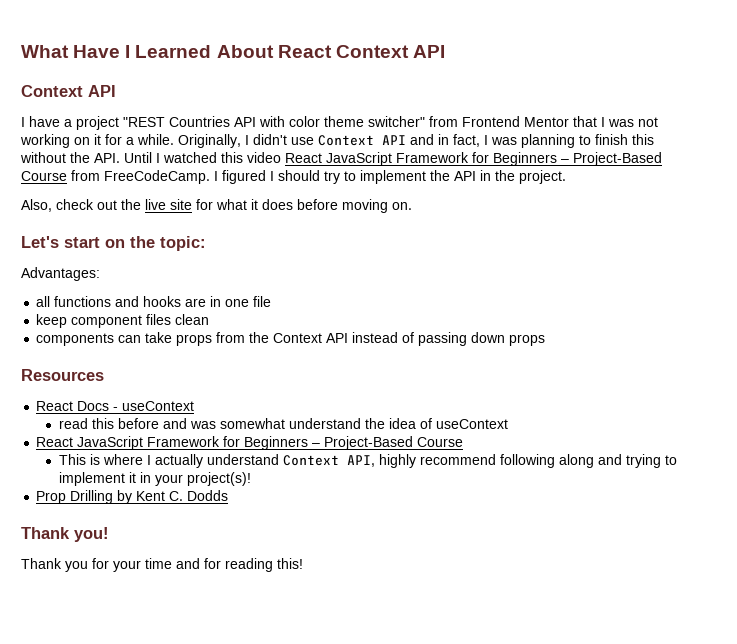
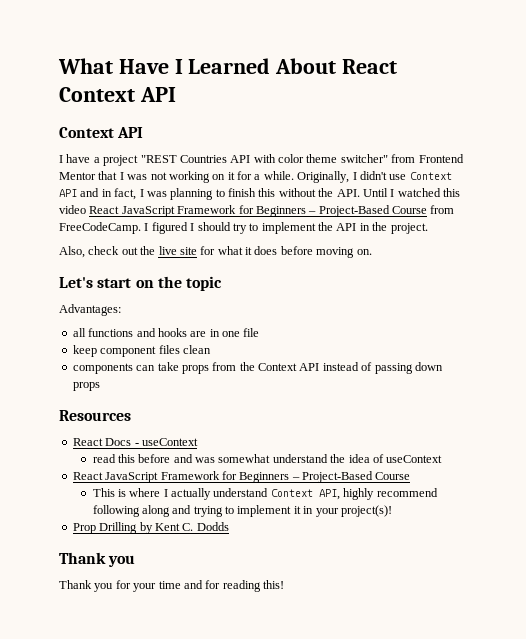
[160,236,206,251] topic: -> [186,276,223,291] topic
[74,527,109,542] you! -> [108,555,136,567] you

